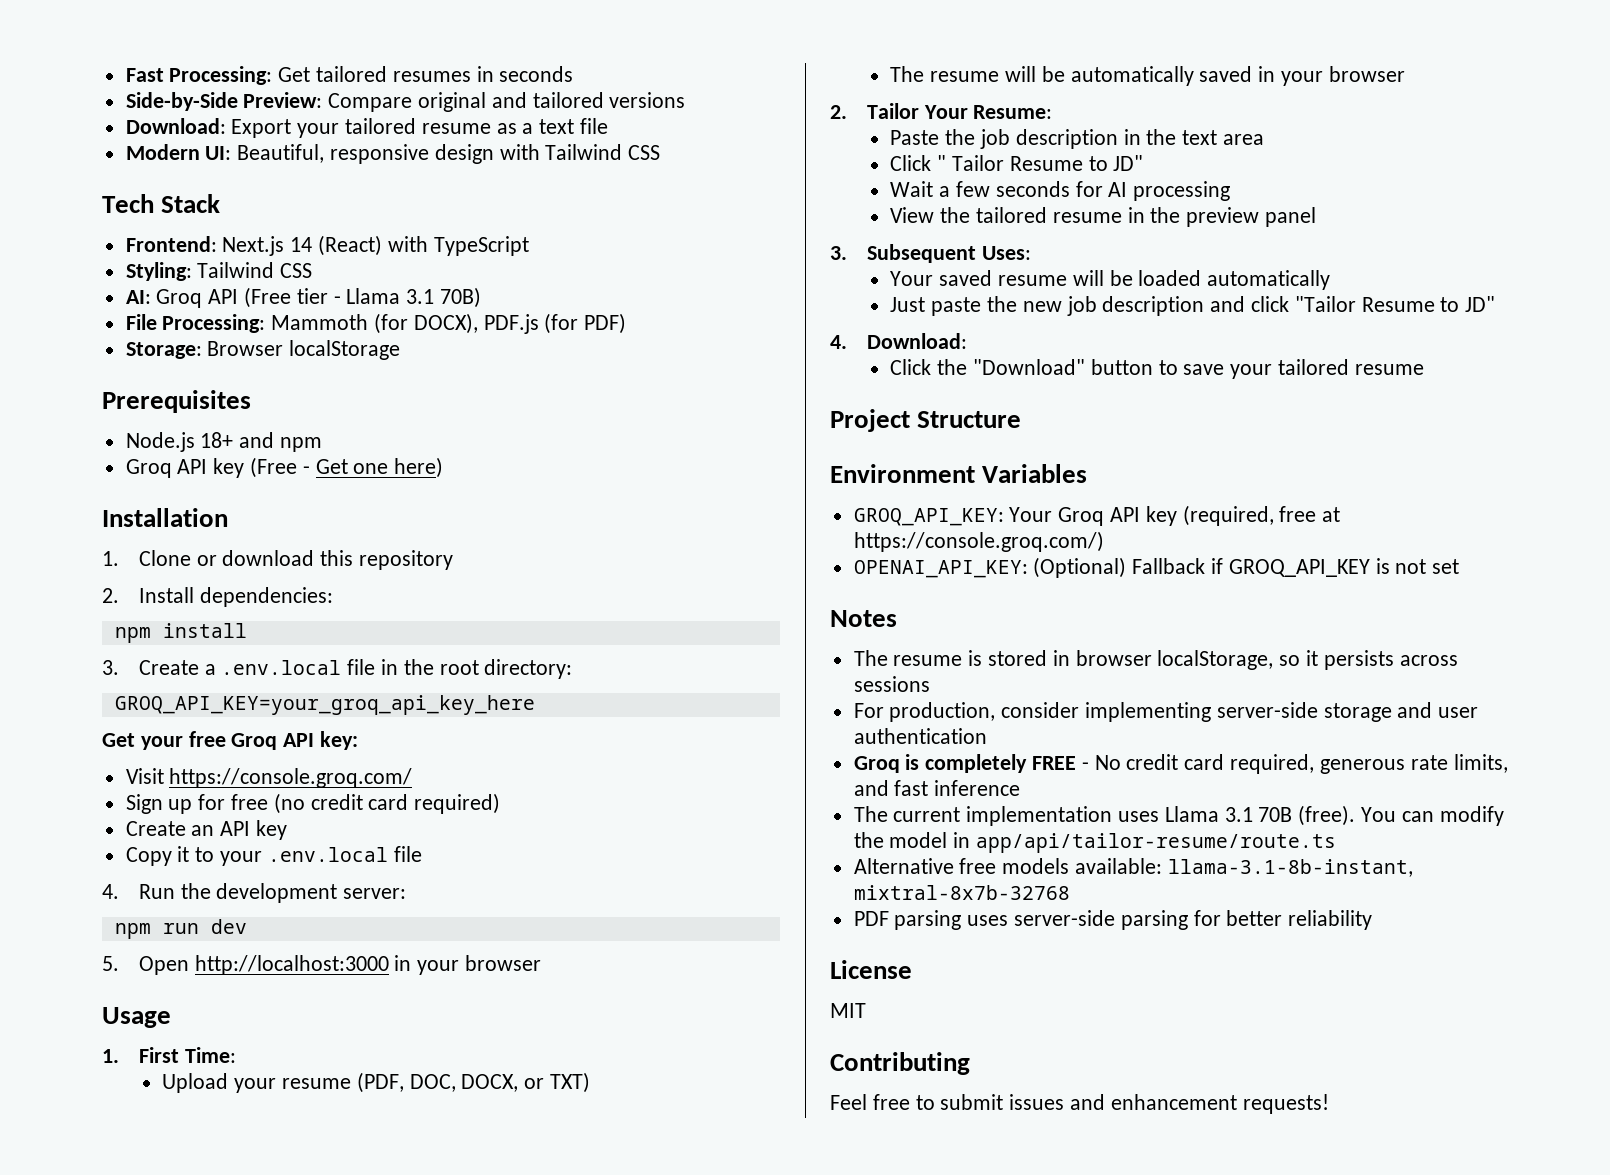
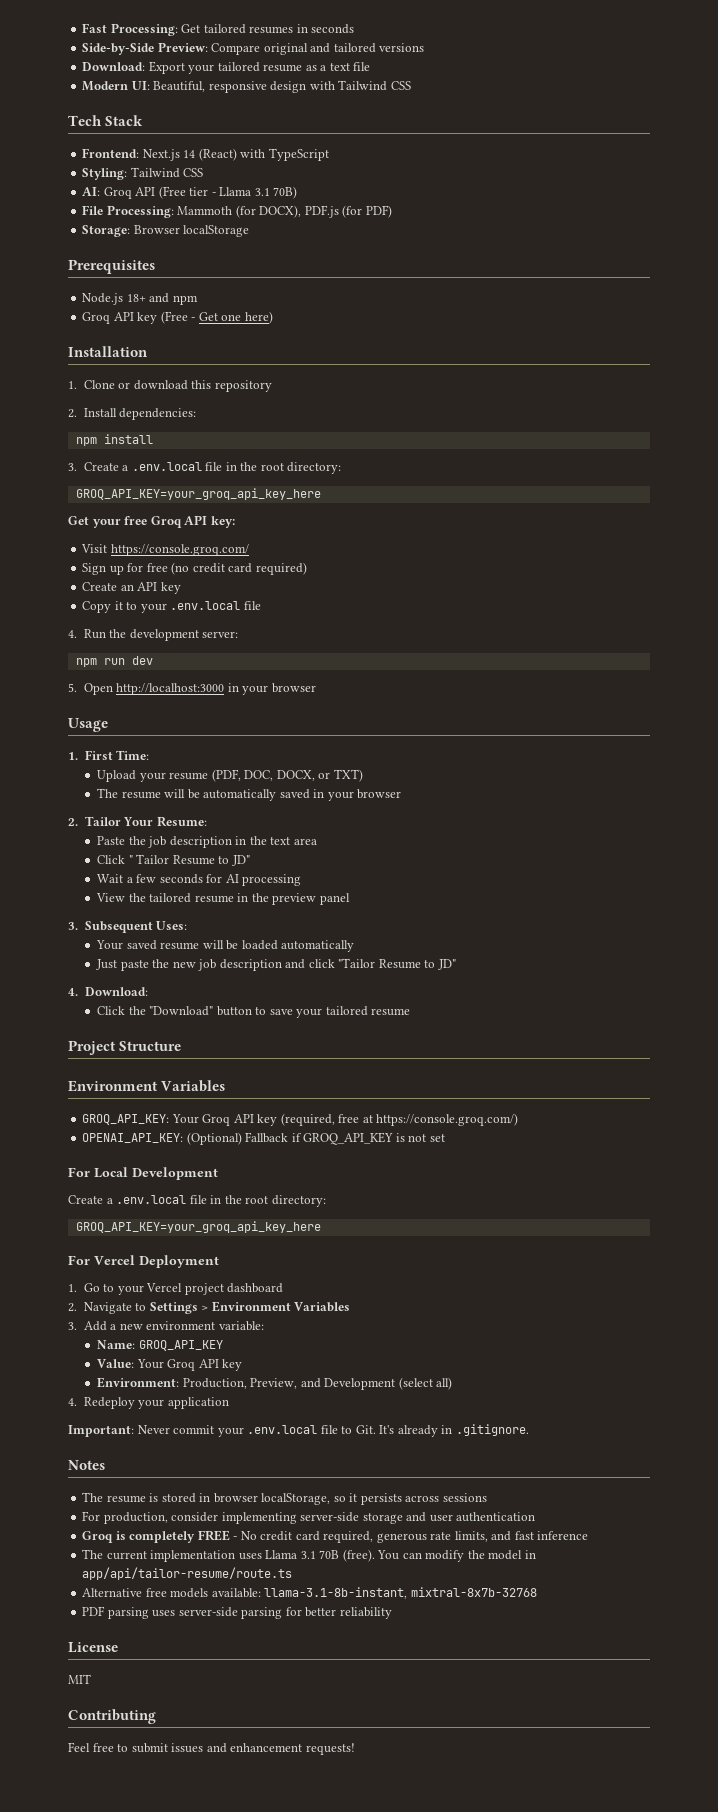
(1460, 566) none -> [68,1167,218,1180] [68,1195,326,1207] [75,1221,321,1233] [68,1255,219,1268] [68,1283,284,1295] [68,1301,351,1314] [68,1321,264,1331] [97,1340,223,1351] [97,1359,243,1371] [97,1377,453,1390] [68,1397,229,1409] [68,1424,529,1437] // For Local Development // Create a .env.local file in the root directory: // GROQ_API_KEY=your_groq_api_key_here // For Vercel Deployment // 1. Go to your Vercel project dashboard // 2. Navigate to Settings > Environment Variables // 3. Add a new environment variable: // Name: GROQ_API_KEY // Value: Your Groq API key // Environment: Production, Preview, and Development (select all) // 4. Redeploy your application // Important: Never commit your .env.local file to Git. It's already in .gitignore.

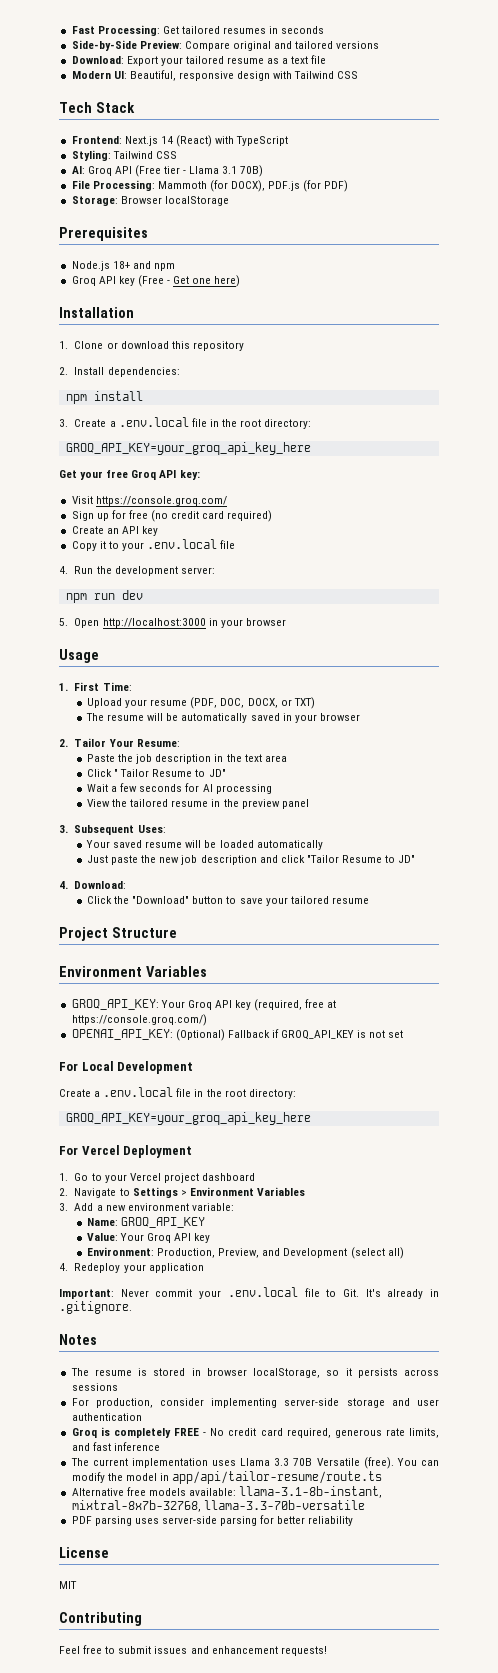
[300,1550,340,1559] 3.1 70B -> [274,1458,360,1466] 3.3 70B Versatile
[410,1587,537,1597] mixtral-8x7b-32768 -> [71,1500,365,1512] mixtral-8x7b-32768, llama-3.3-70b-versatile

